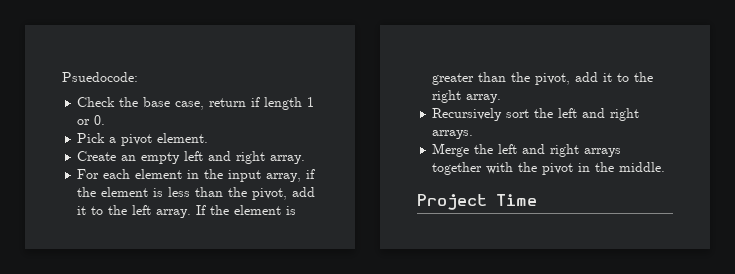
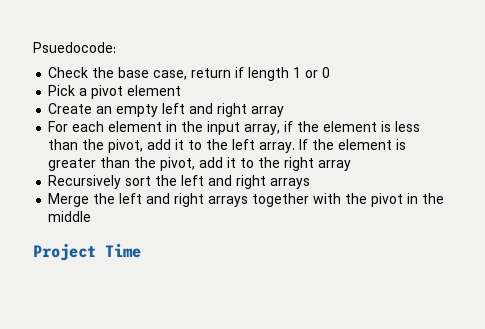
[94,115,106,125] 0. -> [322,67,331,78] 0
[157,133,209,143] element. -> [127,85,182,96] element
[270,155,306,164] array. -> [251,106,285,117] array
[466,94,502,103] array. -> [318,160,352,171] array
[432,130,474,139] arrays. -> [270,178,311,189] arrays
[619,162,666,172] middle. -> [48,211,92,222] middle

